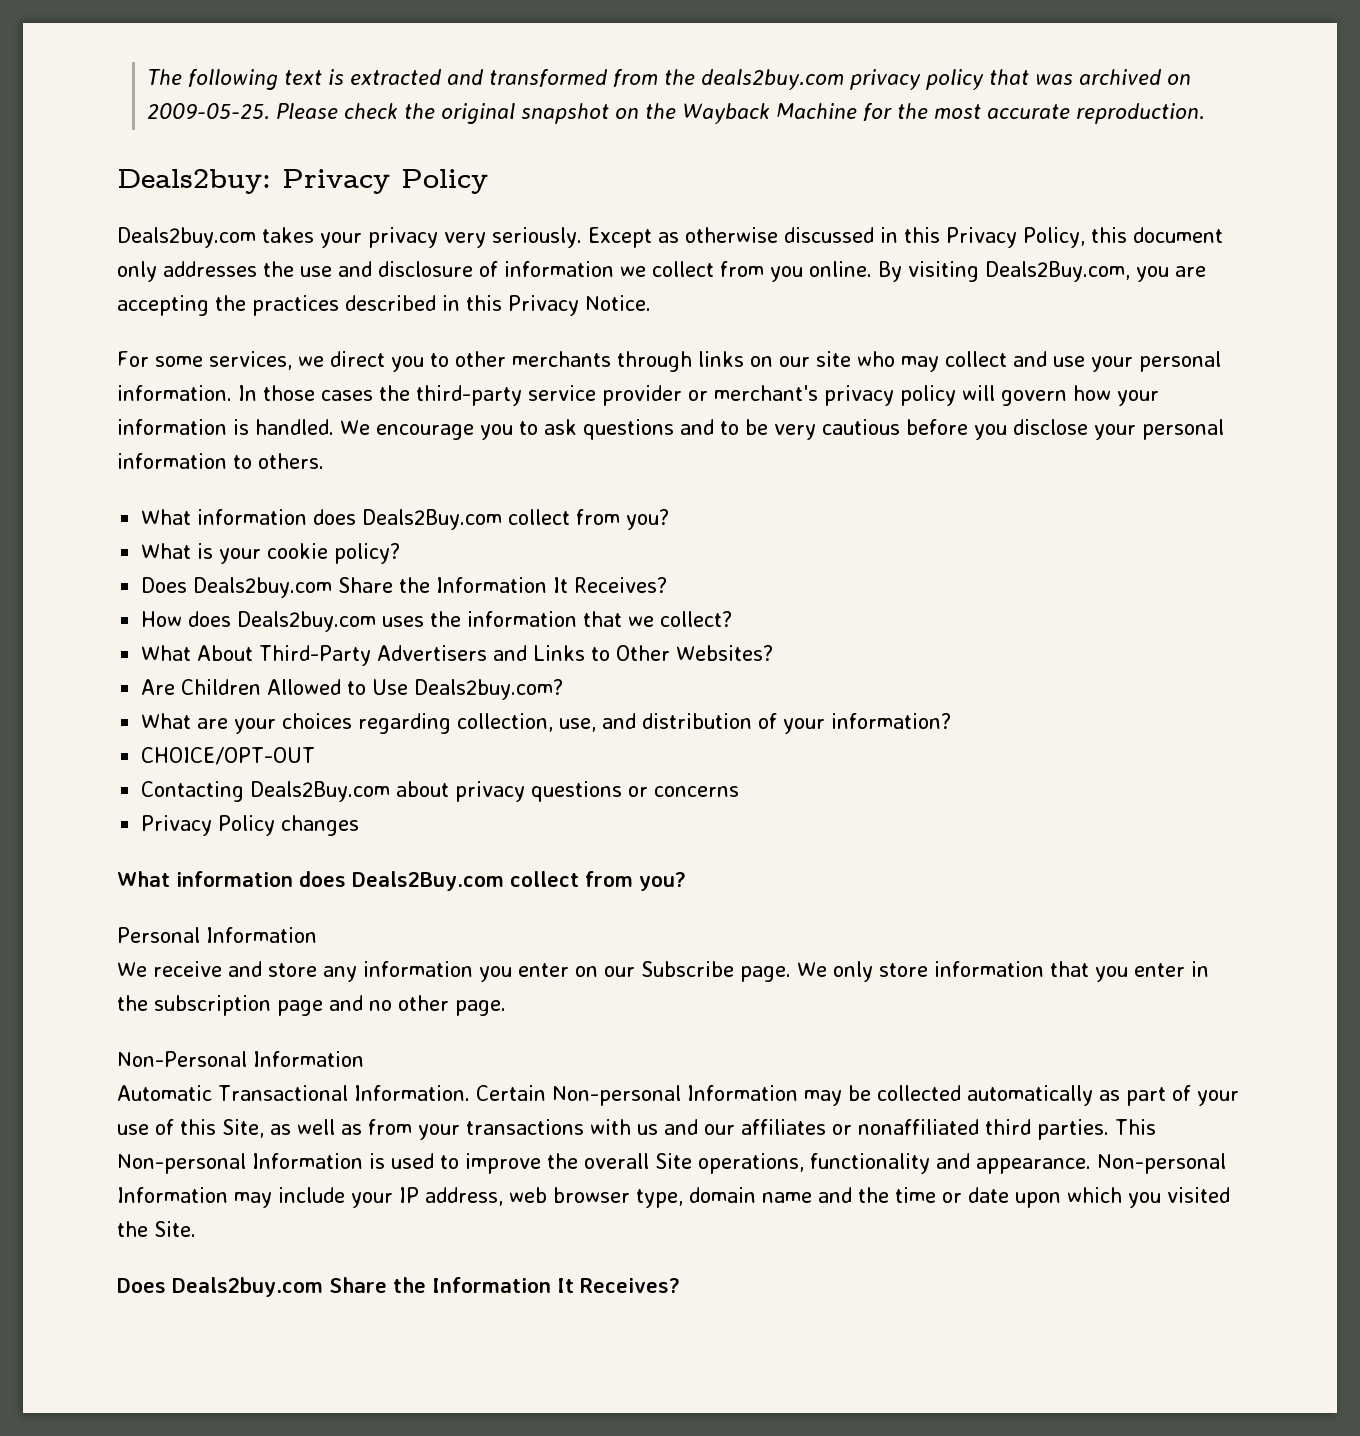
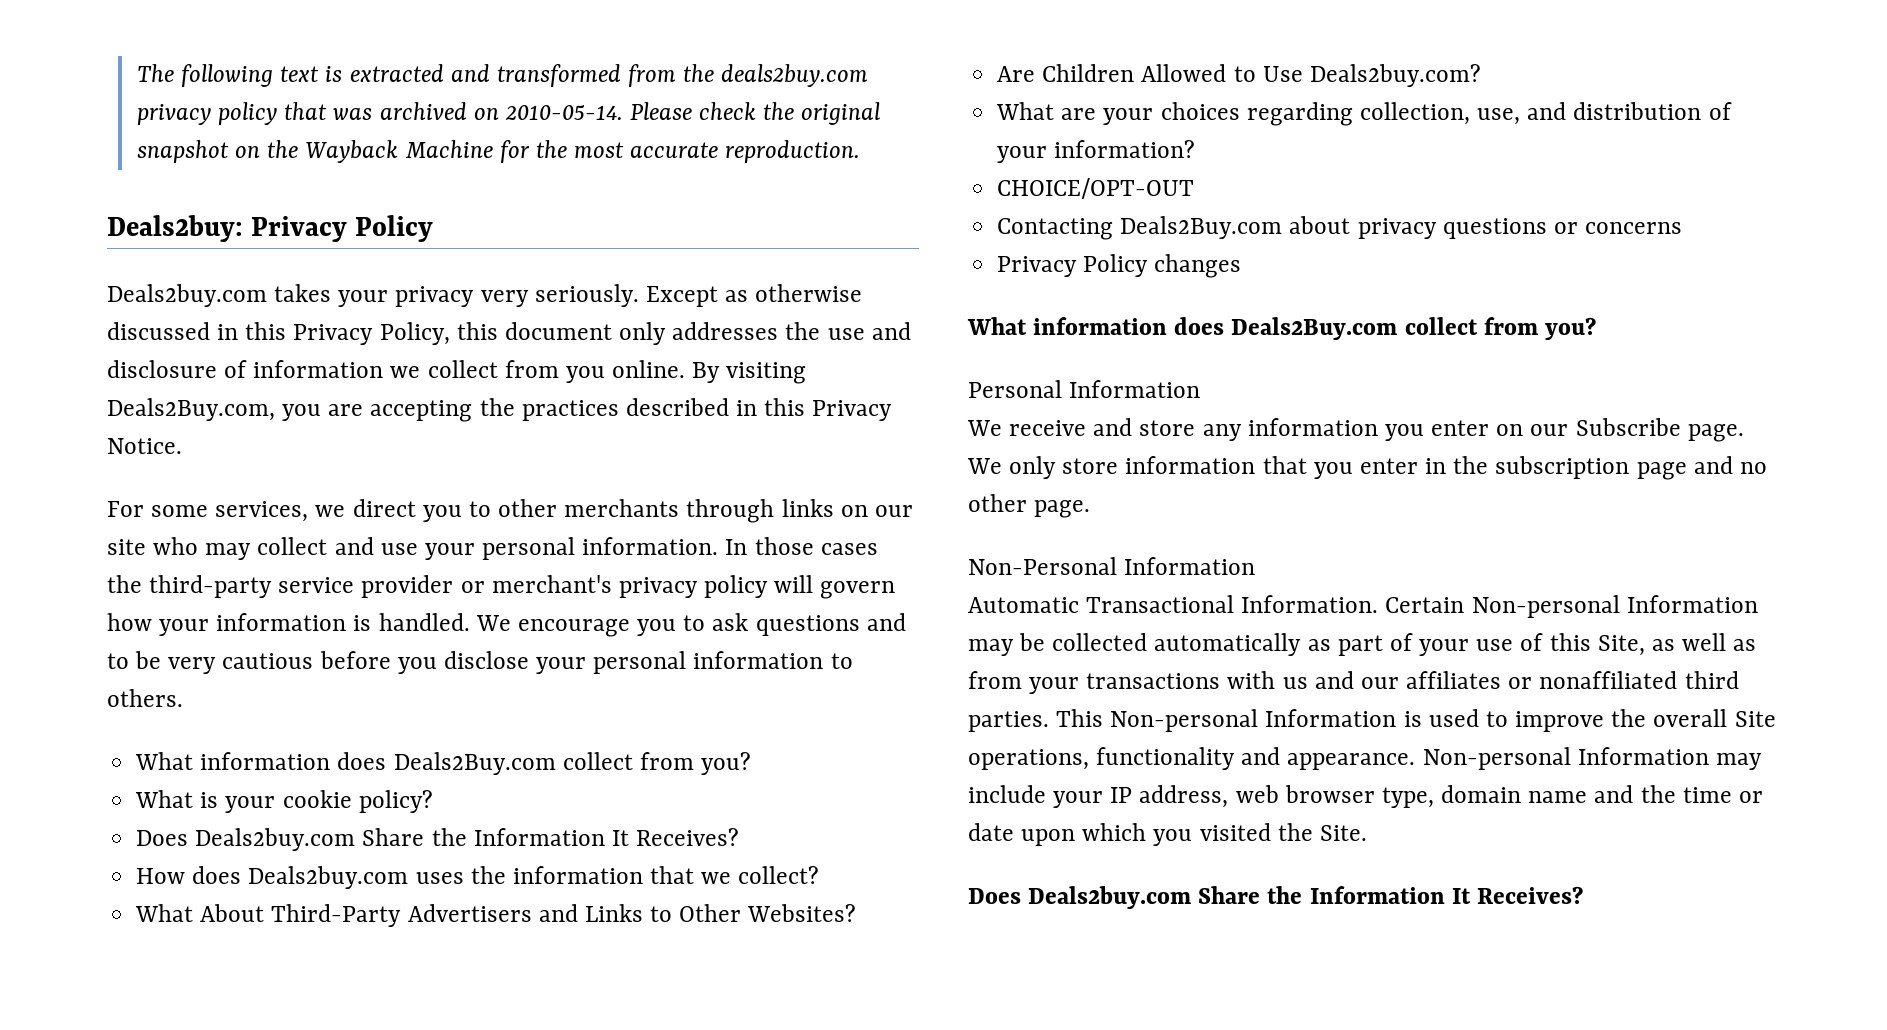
[147,103,271,120] 2009-05-25. -> [504,105,623,120] 2010-05-14.

